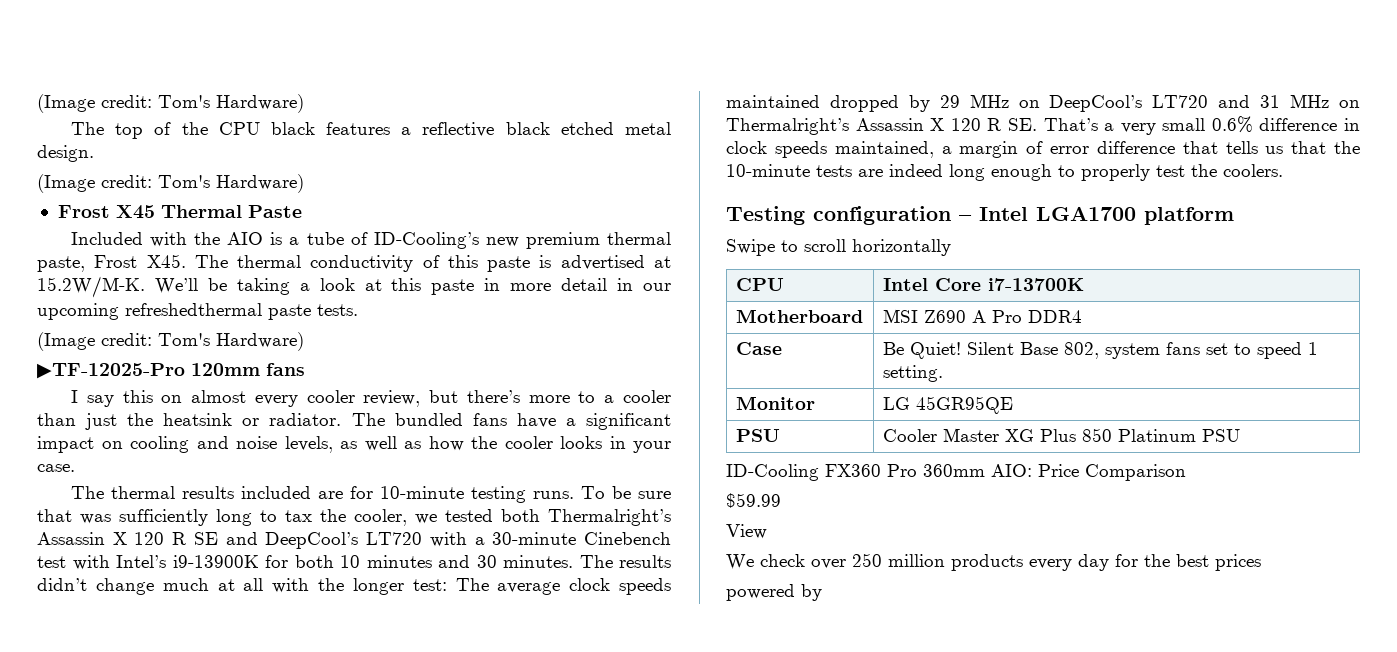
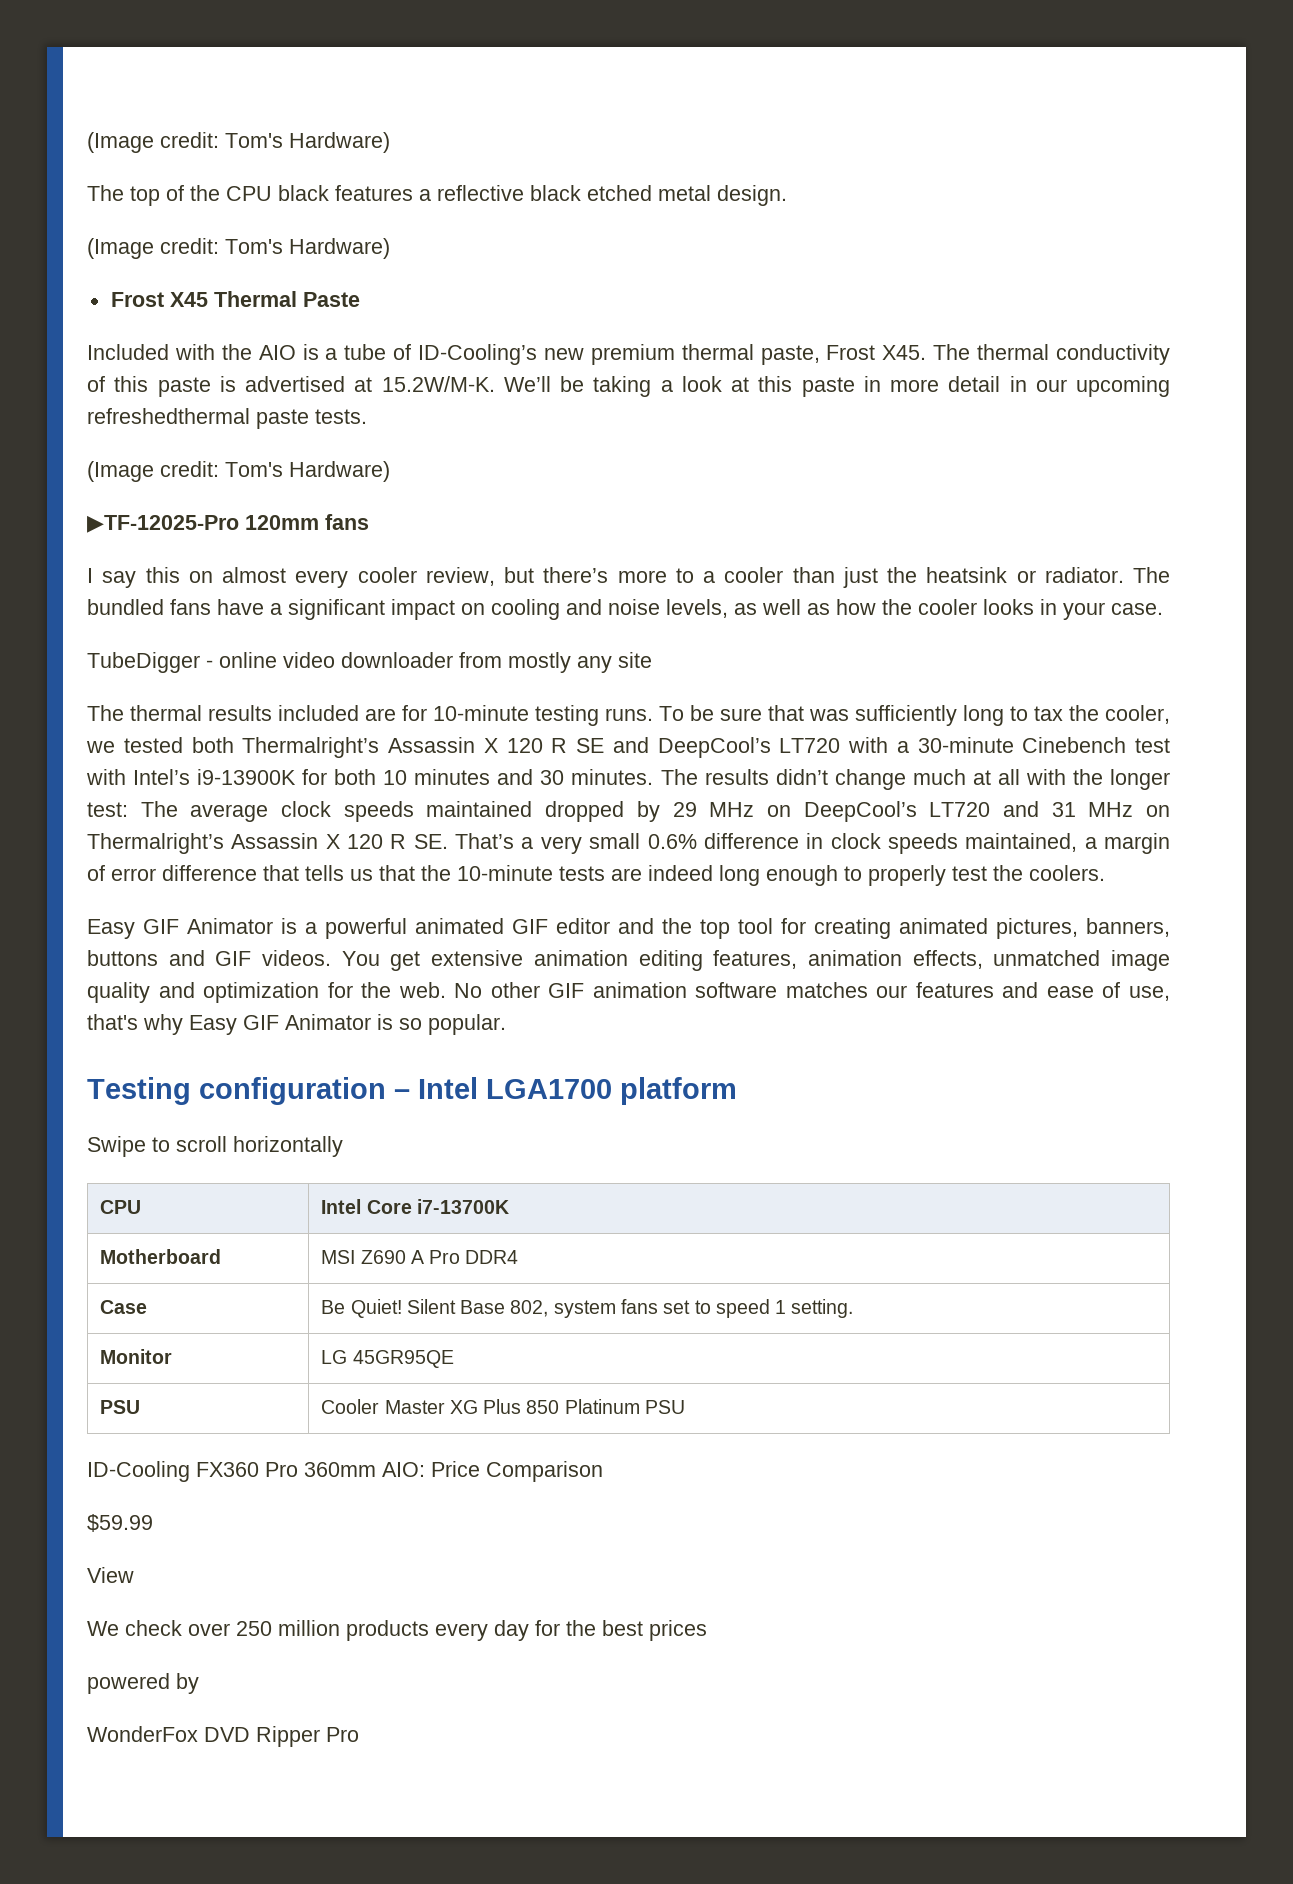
(75, 468) none -> [87,652,652,673] // TubeDigger - online video downloader from mostly any site
(1283, 170) none -> [87,918,1170,939] [87,950,1171,971] [87,982,1170,1003] [87,1014,506,1035] // Easy GIF Animator is a powerful animated GIF editor and the top tool for creating animated pictures, banners, buttons and GIF videos. You get extensive animation editing features, animation effects, unmatched image quality and optimization for the web. No other GIF animation software matches our features and ease of use, that's why Easy GIF Animator is so popular.
(822, 592) none -> [87,1726,359,1747] // WonderFox DVD Ripper Pro

